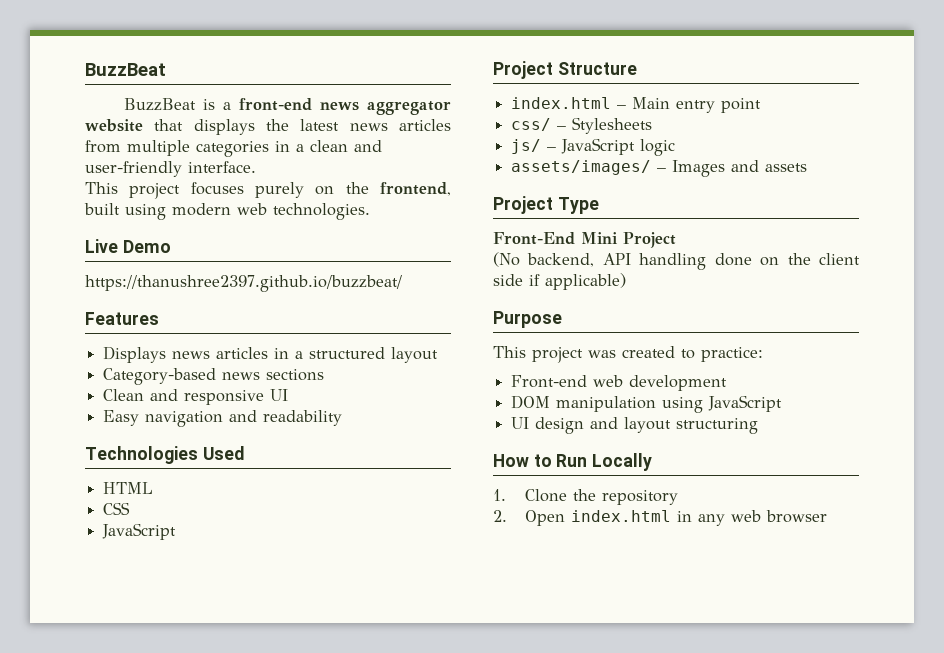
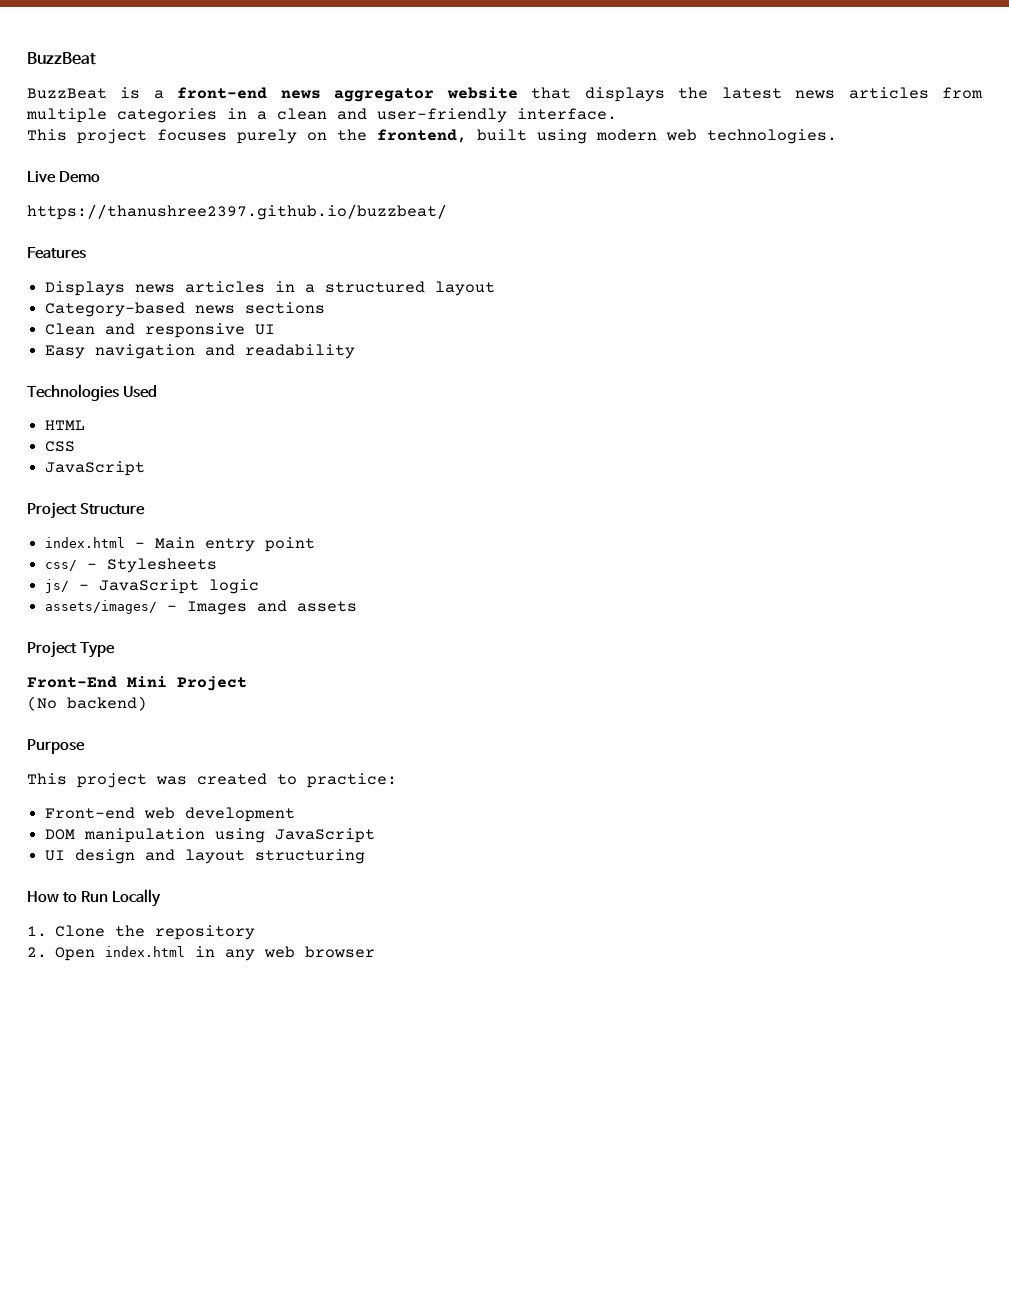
[527,253,860,270] [493,273,626,290] backend, API handling done on the client side if applicable) -> [67,696,147,711] backend)

